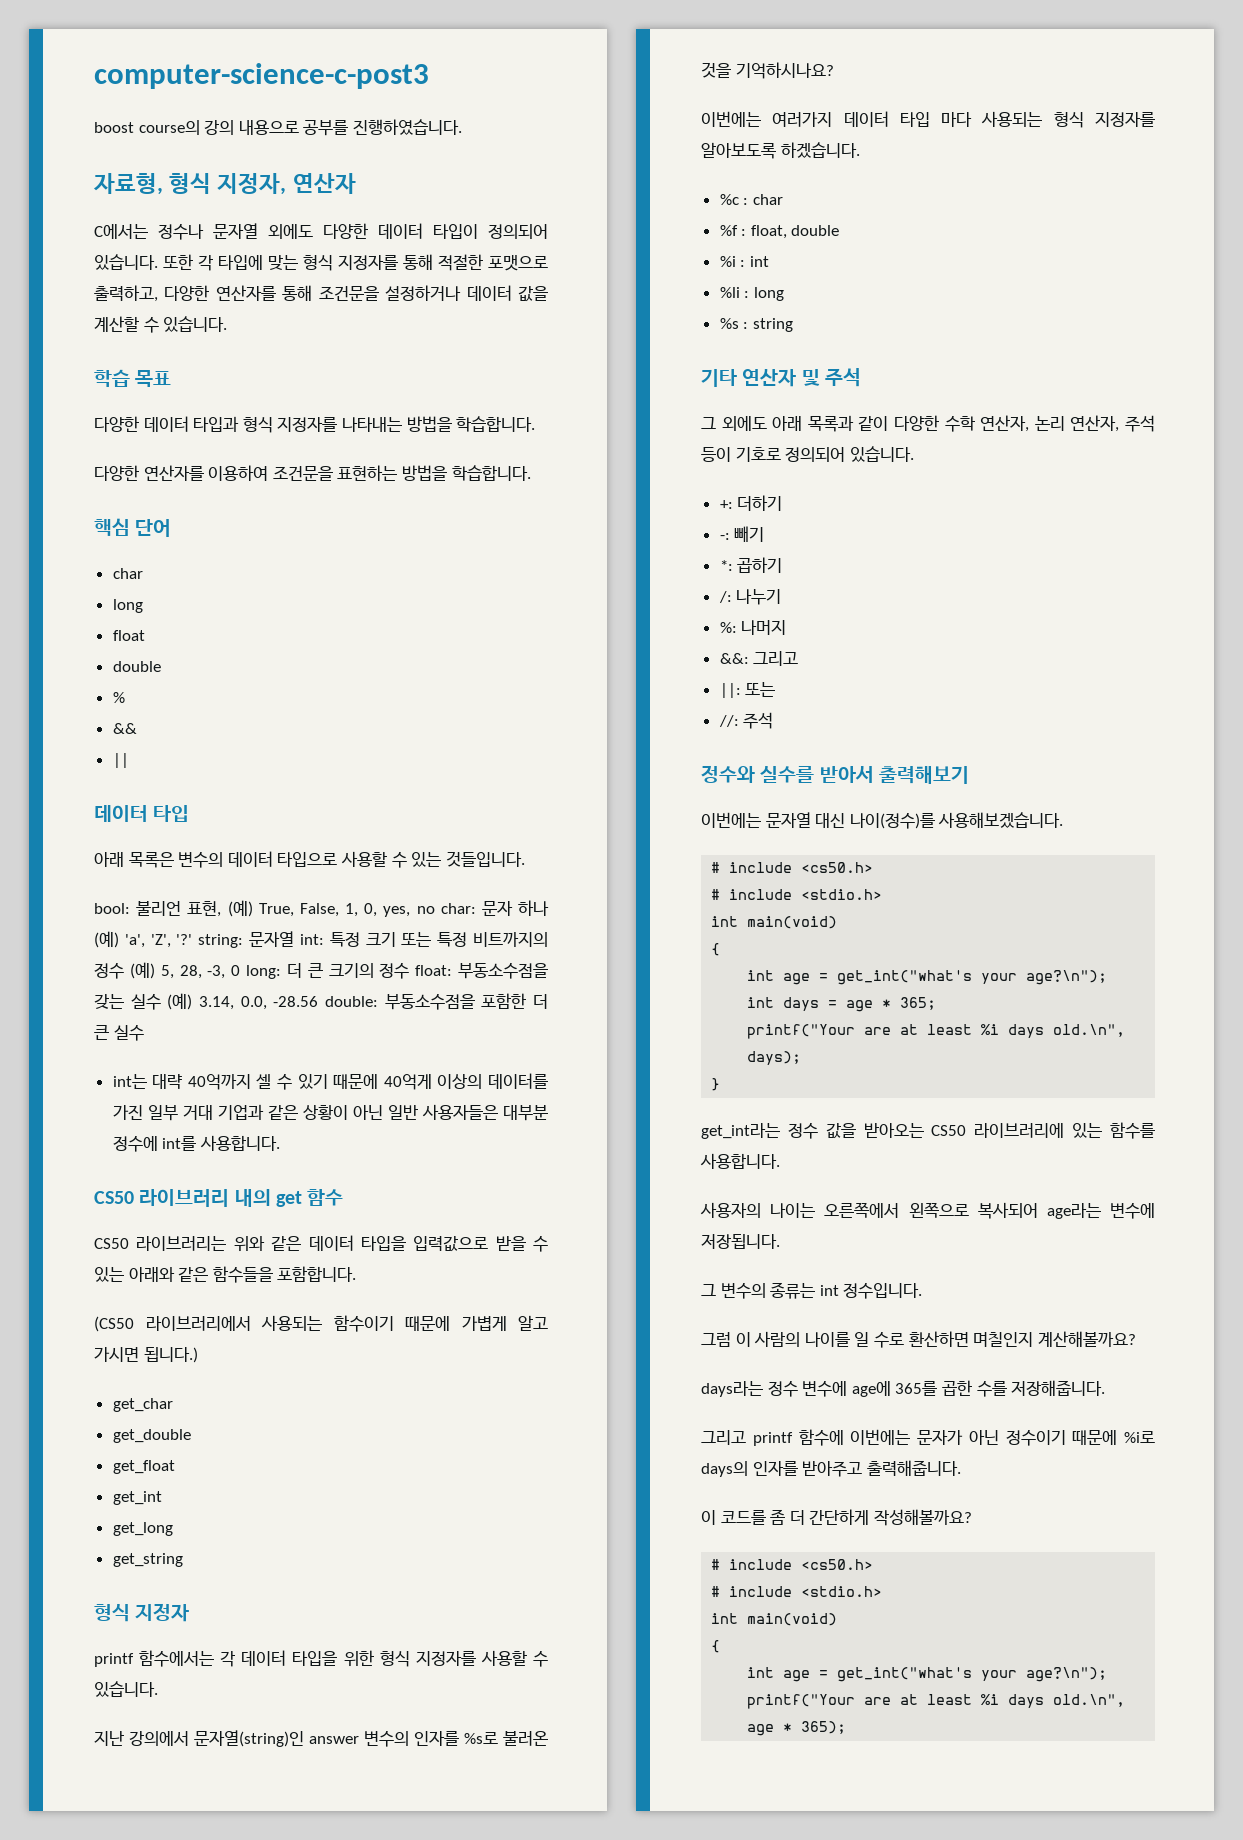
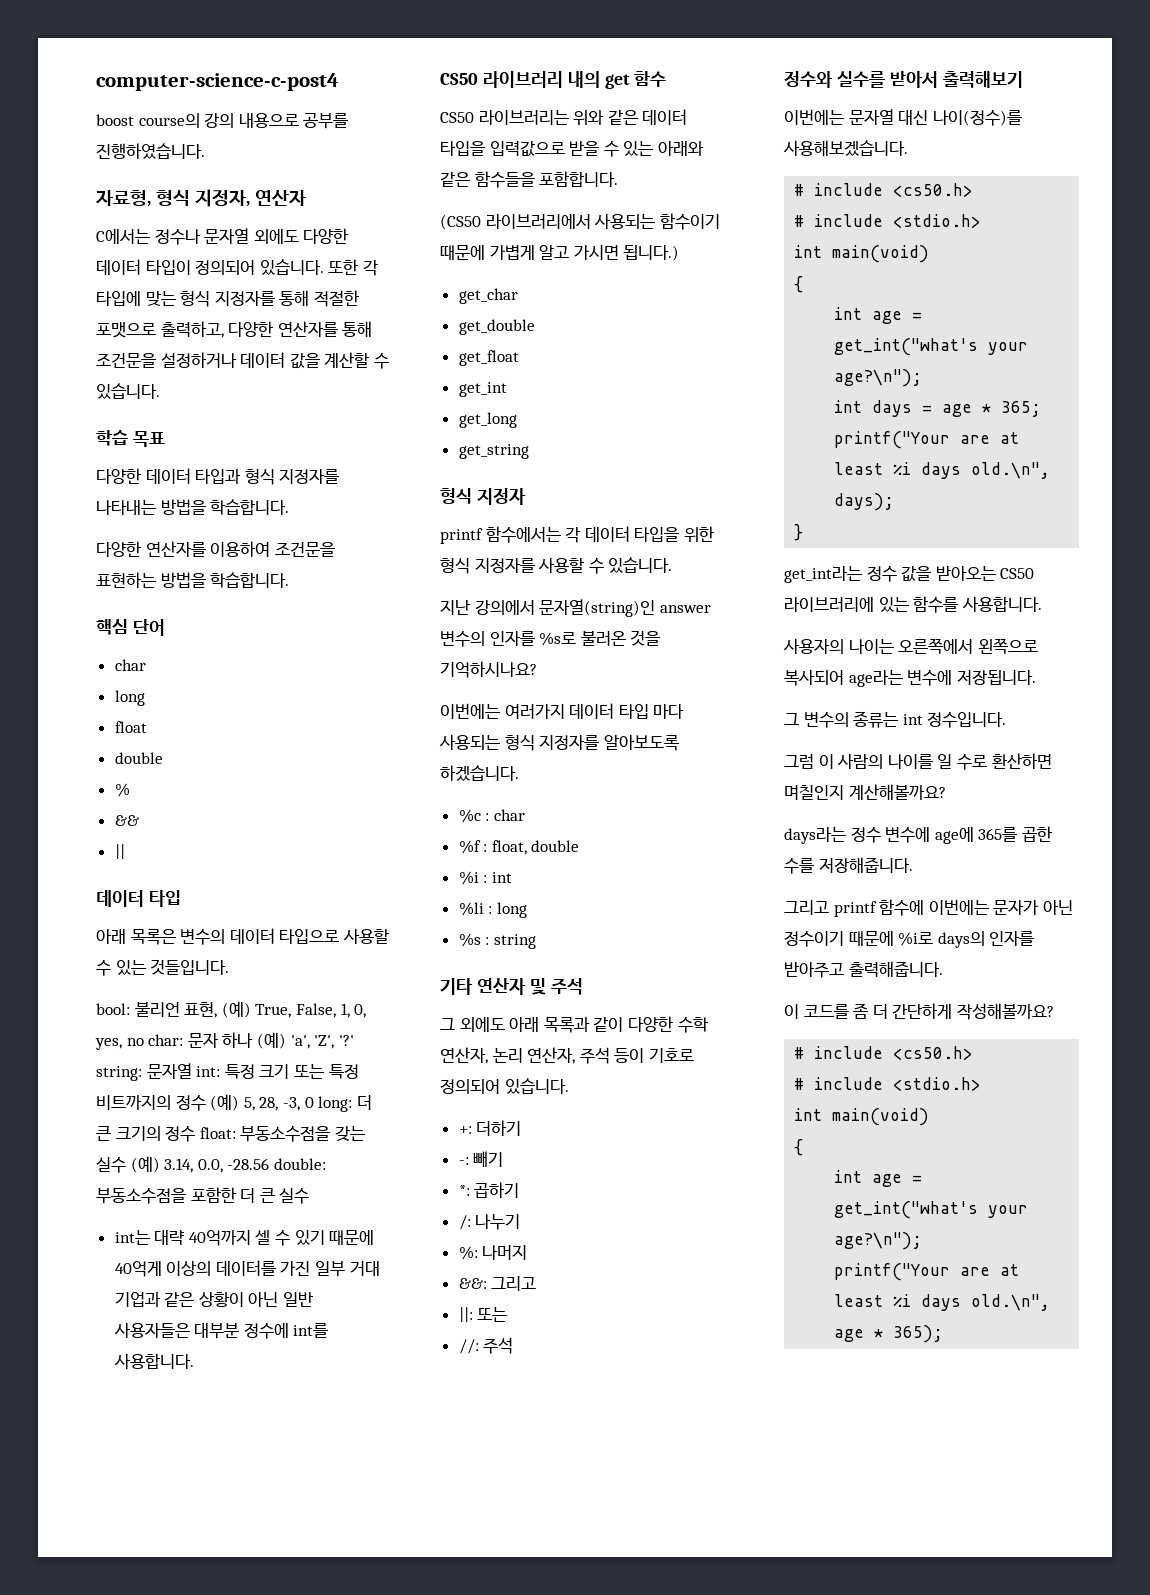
[94,63,429,89] computer-science-c-post3 -> [96,73,339,91] computer-science-c-post4

